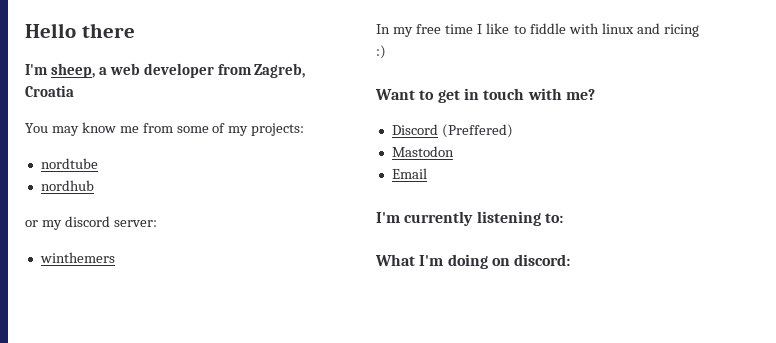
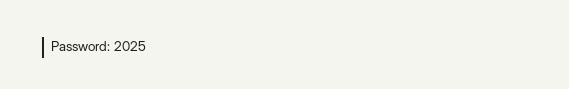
[25,23,135,38] [25,63,306,78] [25,85,74,97] [25,122,305,136] [40,158,98,169] [40,180,94,191] [25,216,157,230] [39,252,115,263] [376,23,699,37] [376,45,386,59] [375,88,595,103] [391,124,513,138] [391,146,454,157] [391,168,427,179] [376,211,563,226] [375,254,571,269] Hello there // I'm sheep, a web developer from Zagreb, Croatia // You may know me from some of my projects: // nordtube // nordhub // or my discord server: // winthemers // In my free time I like to fiddle with linux and ricing :) // Want to get in touch with me? // Discord (Preffered) // Mastodon // Email // I'm currently listening to: // What I'm doing on discord: -> [51,41,146,51] Password: 2025

